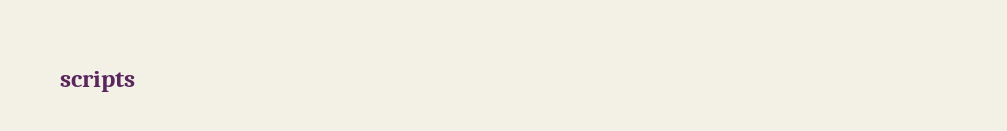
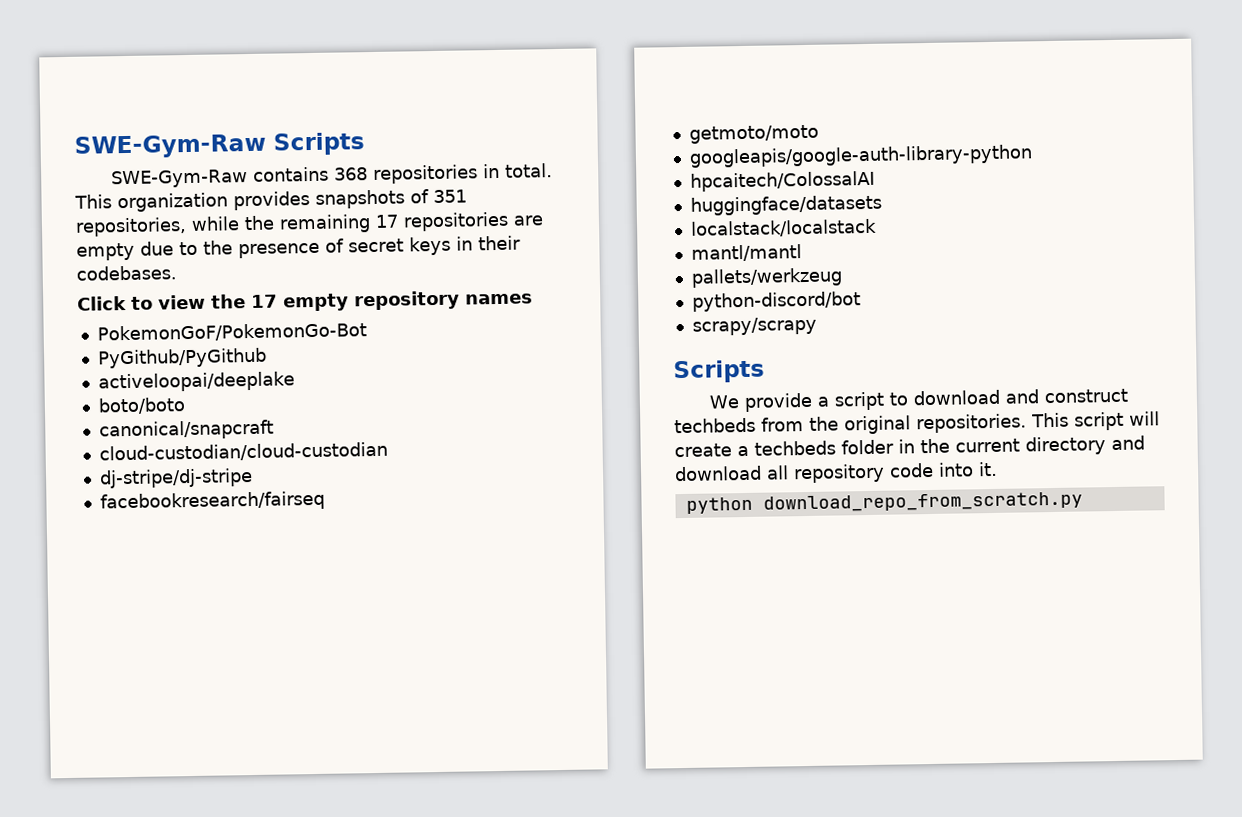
[60,71,135,92] scripts -> [74,132,365,159] [111,163,554,189] [74,189,467,213] [75,211,544,237] [76,235,521,261] [76,265,177,281] [77,290,533,312] [96,322,367,343] [96,347,267,369] [97,371,295,393] [97,397,186,415] [98,419,274,441] [98,441,388,463] [98,467,253,489] [99,490,325,513] [688,124,819,144] [688,144,1033,168] [689,170,875,192] [689,194,882,216] [689,218,877,238] [690,244,802,262] [690,267,843,288] [691,291,861,312] [691,316,817,336] [673,359,765,384] [709,388,1129,412] [674,411,1160,435] [674,435,1145,458] [674,461,998,484] [685,491,1083,514] SWE-Gym-Raw Scripts // SWE-Gym-Raw contains 368 repositories in total. This organization provides snapshots of 351 repositories, while the remaining 17 repositories are empty due to the presence of secret keys in their codebases. // Click to view the 17 empty repository names // PokemonGoF/PokemonGo-Bot // PyGithub/PyGithub // activeloopai/deeplake // boto/boto // canonical/snapcraft // cloud-custodian/cloud-custodian // dj-stripe/dj-stripe // facebookresearch/fairseq // getmoto/moto // googleapis/google-auth-library-python // hpcaitech/ColossalAI // huggingface/datasets // localstack/localstack // mantl/mantl // pallets/werkzeug // python-discord/bot // scrapy/scrapy // Scripts // We provide a script to download and construct techbeds from the original repositories. This script will create a techbeds folder in the current directory and download all repository code into it. // python download_repo_from_scratch.py

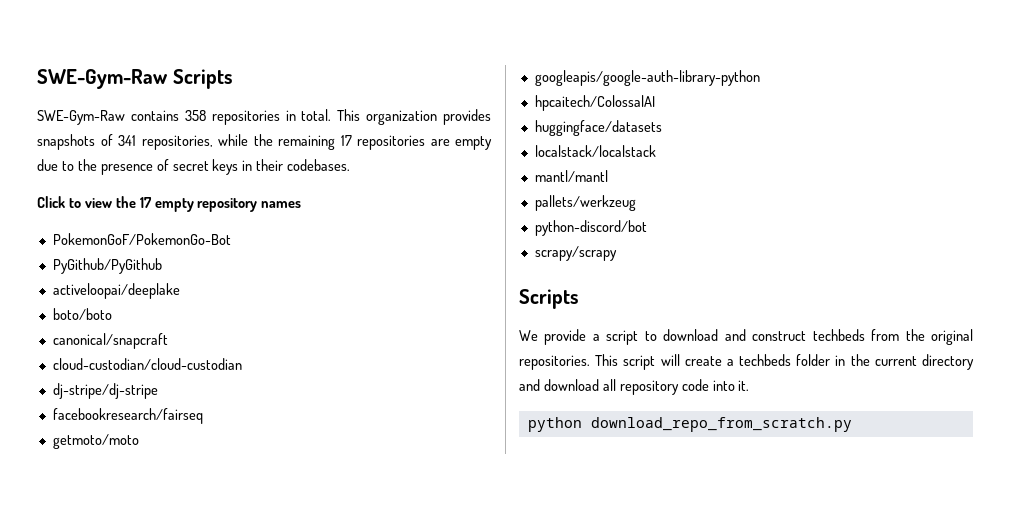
[334,167,369,181] 368 -> [184,110,206,121] 358
[433,189,467,204] 351 -> [118,135,136,146] 341

